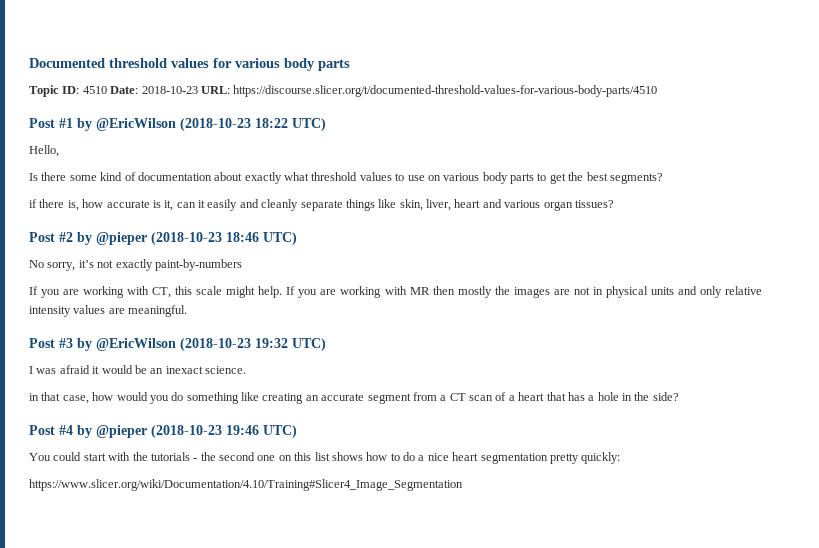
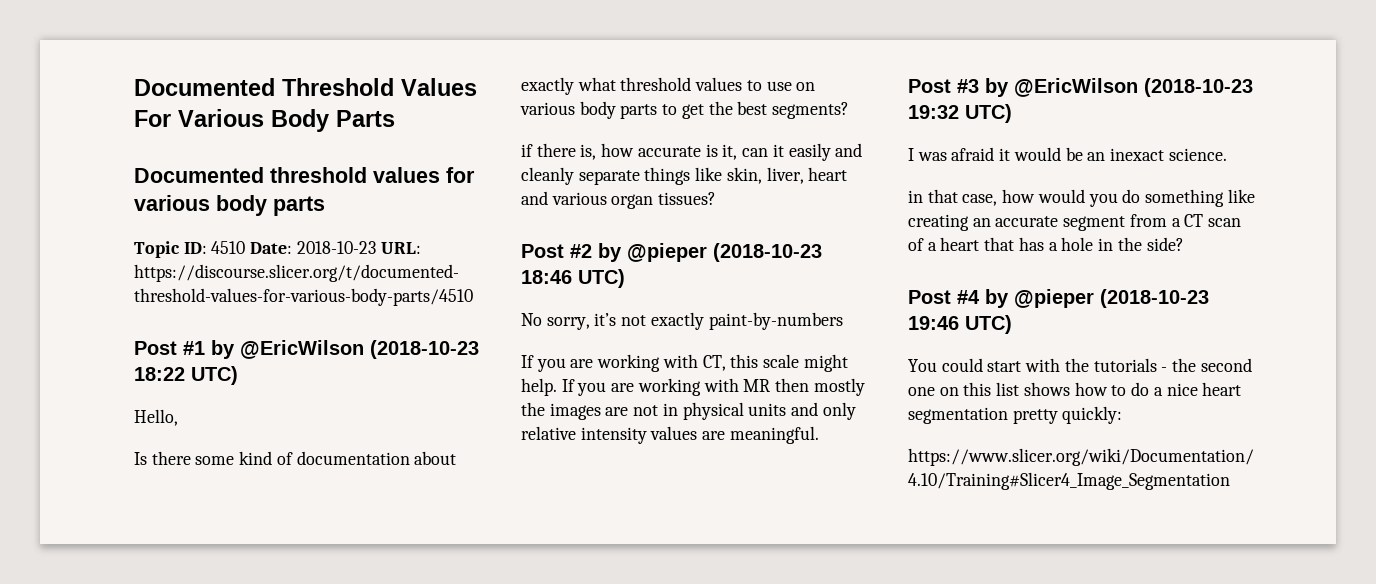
[29,58,105,68] Documented -> [134,78,477,96] [134,109,395,132] [134,167,264,183] Documented Threshold Values For Various Body Parts // Documented

